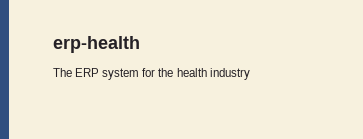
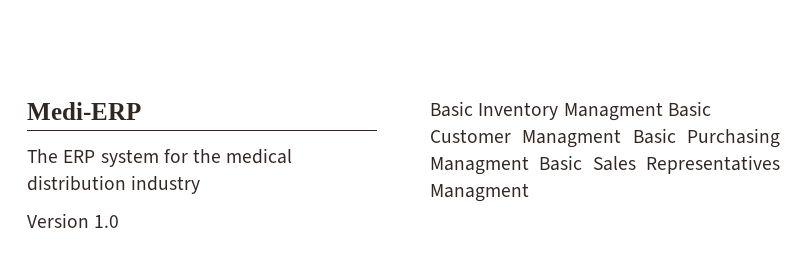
[53,36,140,53] erp-health -> [27,102,141,120] Medi-ERP
[176,68,207,77] health -> [226,148,293,164] [27,175,126,191] medical distribution
(250, 74) none -> [27,213,120,228] [430,101,711,121] [430,128,780,148] [430,155,780,175] [430,183,529,202] // Version 1.0 // Basic Inventory Managment Basic Customer Managment Basic Purchasing Managment Basic Sales Representatives Managment

